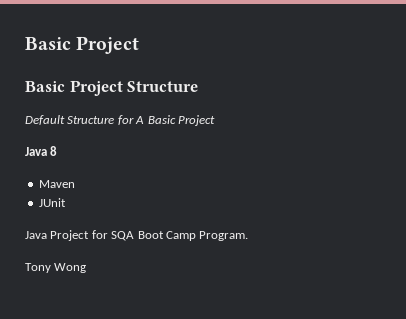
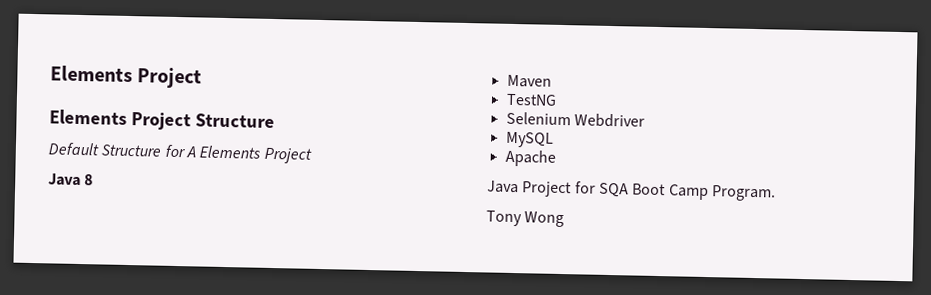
[25,36,140,54] [25,81,65,92] Basic Project // Basic -> [50,65,203,89] [49,109,127,125] Elements Project // Elements
[147,115,176,124] Basic -> [199,145,262,159] Elements
[38,198,66,207] JUnit -> [505,93,557,106] [505,111,645,128] [505,131,554,148] [504,149,556,167] TestNG // Selenium Webdriver // MySQL // Apache

